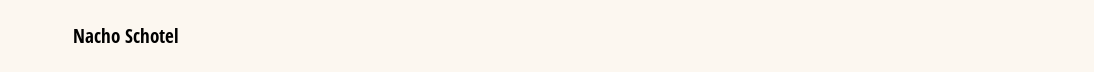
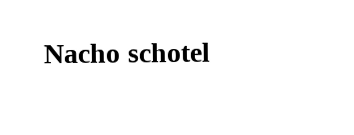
[125,28,180,43] Schotel -> [126,42,210,63] schotel

